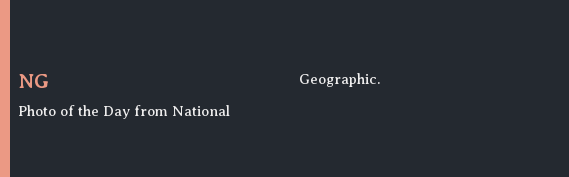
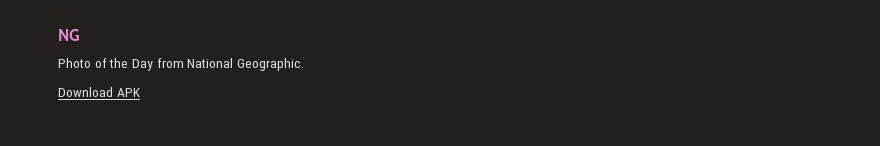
(380, 80) none -> [58,87,141,97] // Download APK

